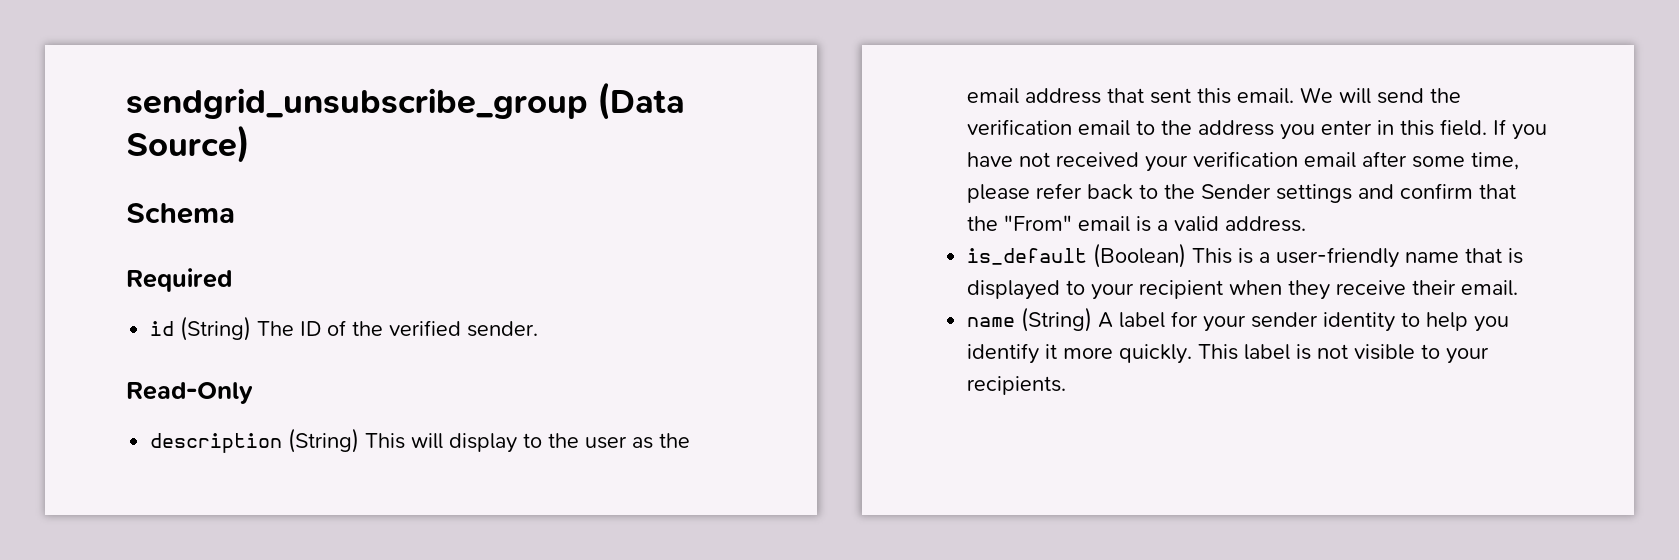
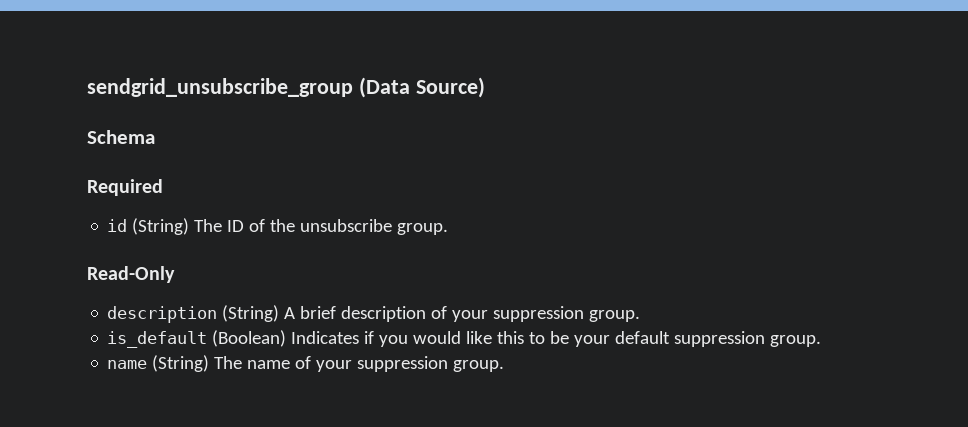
[389,320,539,337] verified sender. -> [300,219,449,235] unsubscribe group.
[365,433,691,453] [967,87,1462,104] [967,119,1548,140] [967,151,1520,172] [967,183,1517,203] [967,215,1307,232] [967,243,1524,268] [967,280,1519,300] [967,307,1510,332] [967,343,1490,364] [967,376,1067,395] This will display to the user as the email address that sent this email. We will send the verification email to the address you enter in this field. If you have not received your verification email after some time, please refer back to the Sender settings and confirm that the "From" email is a valid address. // is_default (Boolean) This is a user-friendly name that is displayed to your recipient when they receive their email. // name (String) A label for your sender identity to help you identify it more quickly. This label is not visible to your recipients. -> [284,306,641,322] [107,330,822,348] [107,355,505,372] A brief description of your suppression group. // is_default (Boolean) Indicates if you would like this to be your default suppression group. // name (String) The name of your suppression group.

